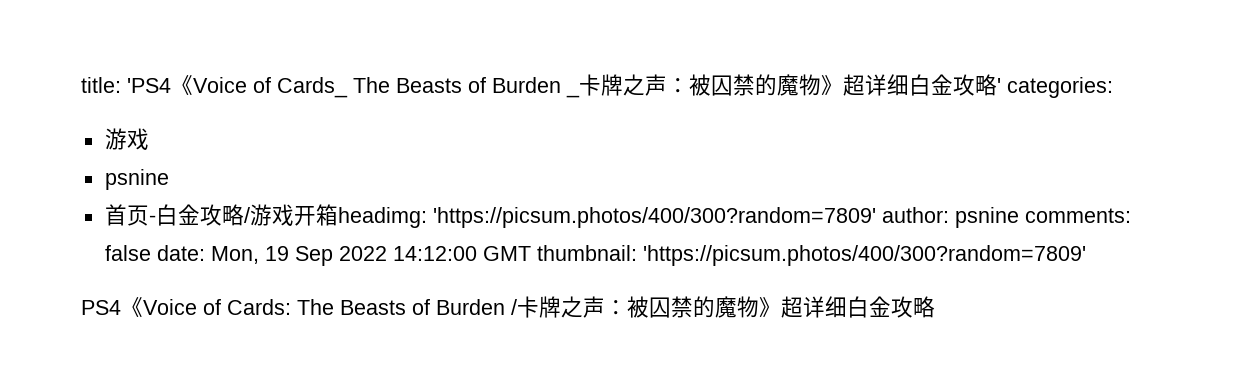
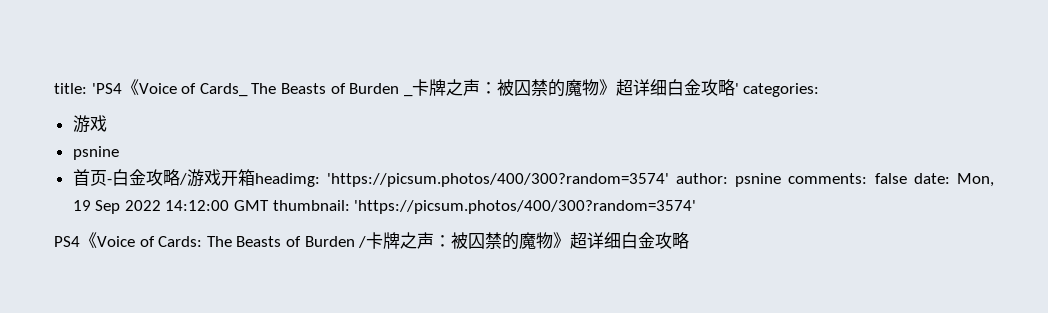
[432,207,876,228] 'https://picsum.photos/400/300?random=7809' -> [326,173,669,187] 'https://picsum.photos/400/300?random=3574'
[642,245,1086,266] 'https://picsum.photos/400/300?random=7809' -> [354,200,697,214] 'https://picsum.photos/400/300?random=3574'

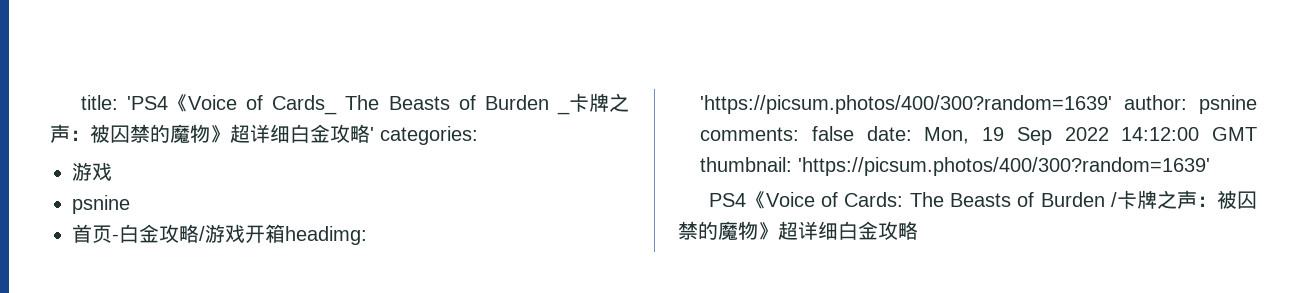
[326,173,669,187] 'https://picsum.photos/400/300?random=3574' -> [700,95,1112,114] 'https://picsum.photos/400/300?random=1639'
[354,200,697,214] 'https://picsum.photos/400/300?random=3574' -> [798,157,1210,176] 'https://picsum.photos/400/300?random=1639'

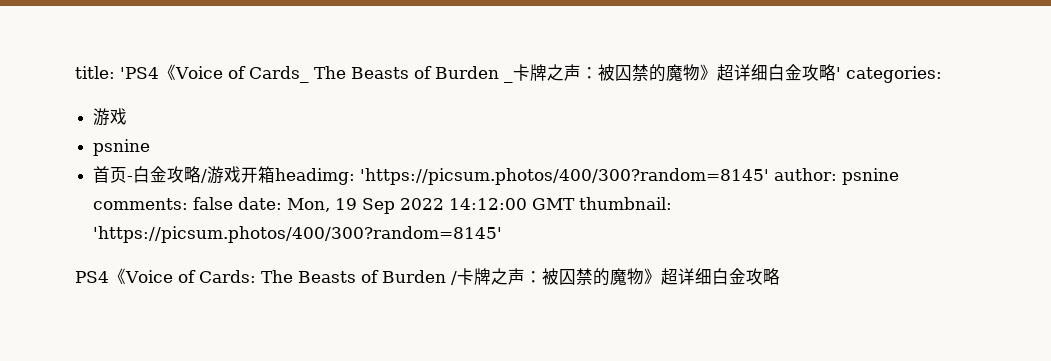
[700,95,1112,114] 'https://picsum.photos/400/300?random=1639' -> [360,168,770,185] 'https://picsum.photos/400/300?random=8145'
[798,157,1210,176] 'https://picsum.photos/400/300?random=1639' -> [93,226,503,243] 'https://picsum.photos/400/300?random=8145'

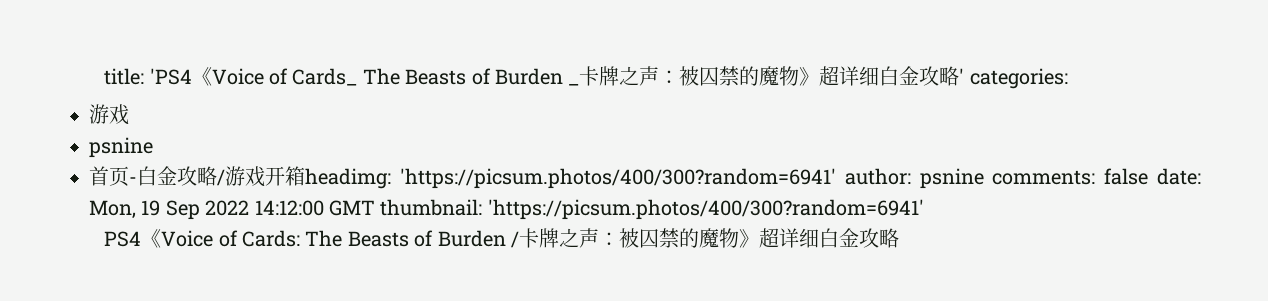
[360,168,770,185] 'https://picsum.photos/400/300?random=8145' -> [399,168,836,189] 'https://picsum.photos/400/300?random=6941'
[93,226,503,243] 'https://picsum.photos/400/300?random=8145' -> [487,199,924,220] 'https://picsum.photos/400/300?random=6941'

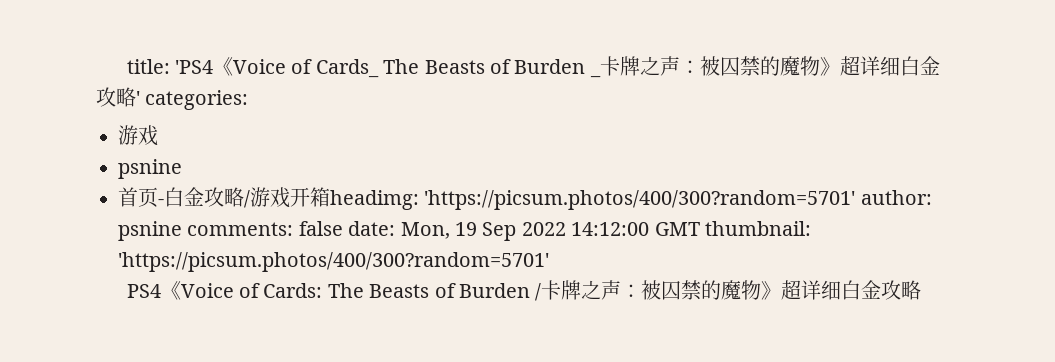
[399,168,836,189] 'https://picsum.photos/400/300?random=6941' -> [424,190,856,210] 'https://picsum.photos/400/300?random=5701'
[487,199,924,220] 'https://picsum.photos/400/300?random=6941' -> [118,252,549,272] 'https://picsum.photos/400/300?random=5701'

